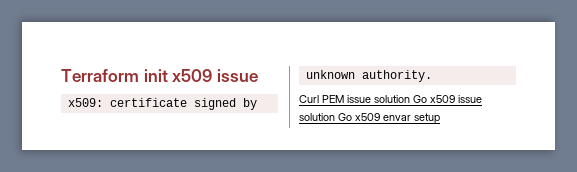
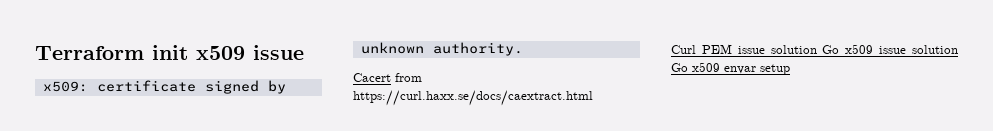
(432, 76) none -> [353,73,422,82] [353,90,593,106] // Cacert from https://curl.haxx.se/docs/caextract.html

